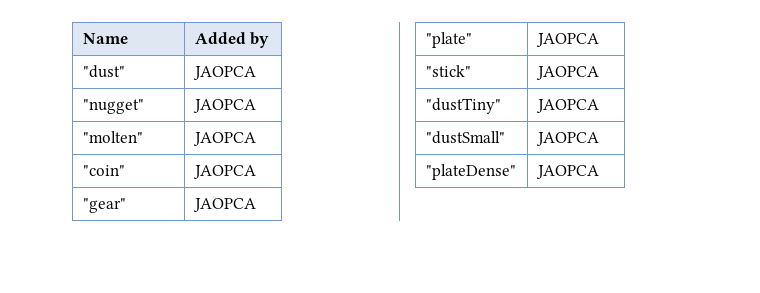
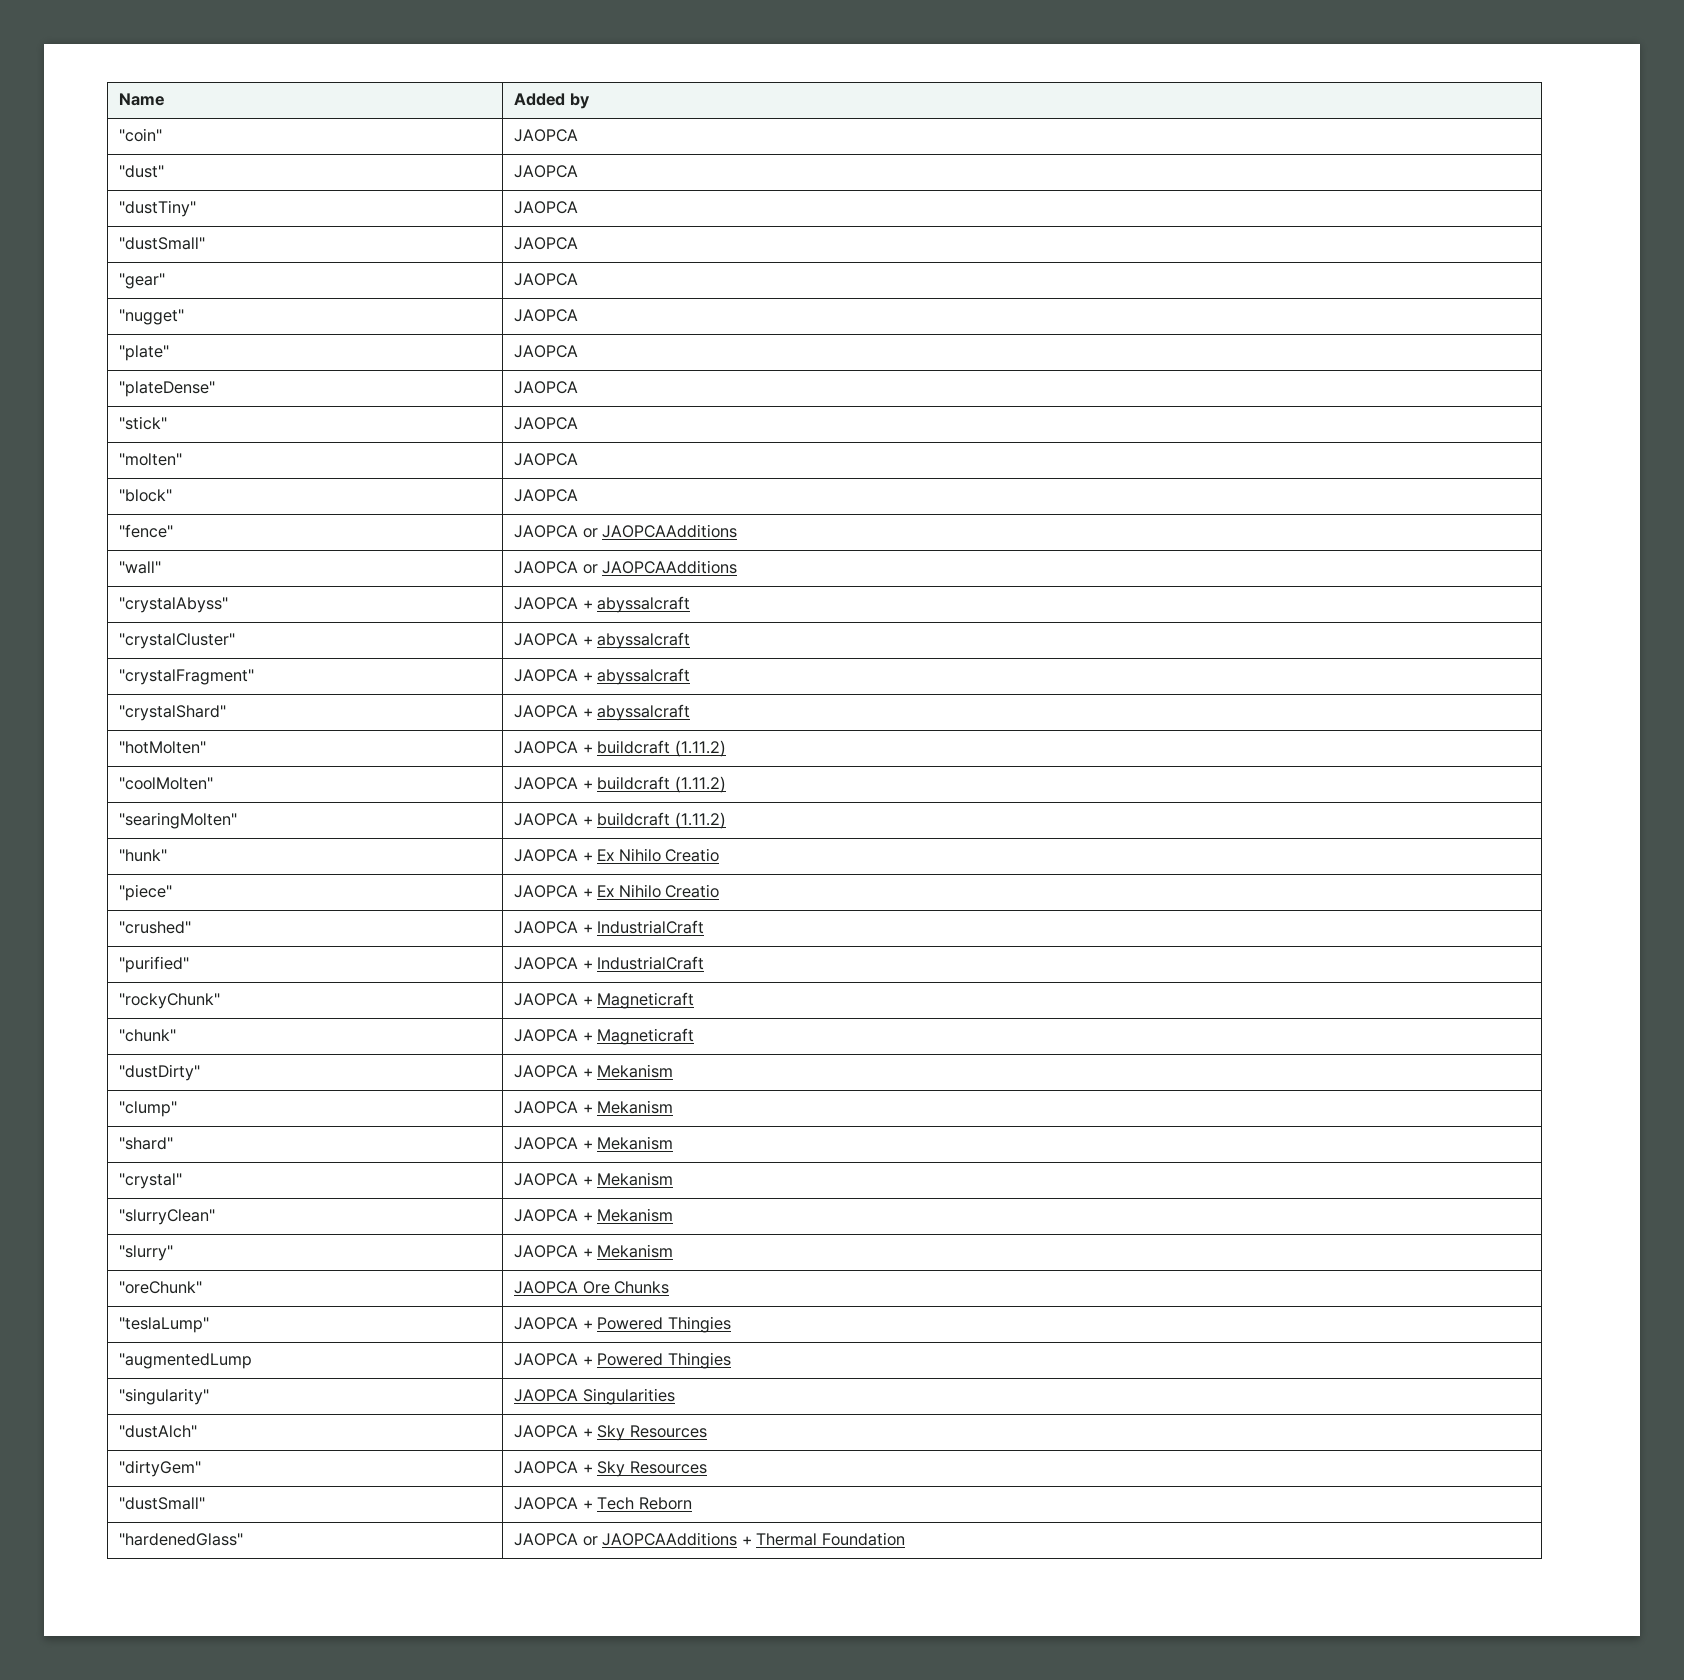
[82,65,125,78] [192,66,256,80] [82,99,144,114] [192,99,256,113] [82,131,143,143] [192,132,256,146] [82,165,125,176] [192,165,256,179] [82,198,126,213] [192,198,256,212] [425,32,472,48] [535,33,599,47] [425,65,471,77] "dust" | JAOPCA // "nugget" | JAOPCA // "molten" | JAOPCA // "coin" | JAOPCA // "gear" | JAOPCA // "plate" | JAOPCA // "stick" -> [119,128,163,142] [514,129,579,142] [119,165,165,178] "coin" | JAOPCA // "dust"
[425,164,516,180] [535,165,599,179] "plateDense" | JAOPCA -> [119,273,166,289] [514,273,579,286] [119,309,185,325] [514,309,579,322] [119,345,170,361] [514,345,579,358] [119,381,216,397] [514,381,579,394] [119,416,168,430] [514,417,579,430] [119,453,183,466] [514,453,579,466] [119,489,173,502] [514,489,579,502] [119,524,174,538] [514,524,738,538] [119,561,162,574] [514,560,738,574] [119,597,229,613] [514,596,691,613] [119,633,236,649] [514,632,691,649] [119,669,255,685] [514,668,691,685] [119,705,227,721] [514,704,691,721] [119,741,207,754] [514,740,726,757] [119,777,214,790] [514,776,726,793] [119,812,238,829] [514,812,726,829] [119,849,168,862] [514,848,720,862] [119,884,173,901] [514,884,720,898] [119,921,192,934] [514,920,705,934] [119,956,190,973] [514,956,705,970] [119,993,221,1009] [514,992,695,1009] [119,1029,177,1042] [514,1028,695,1045] [119,1064,201,1081] [514,1064,674,1078] [119,1101,178,1117] [514,1100,674,1114] [119,1137,174,1150] [514,1136,674,1150] [119,1173,183,1189] [514,1172,674,1186] [119,1209,216,1225] [514,1208,674,1222] [119,1245,174,1261] [514,1244,674,1258] [119,1281,203,1294] [514,1281,670,1294] [119,1317,210,1333] [514,1316,731,1333] [119,1353,253,1369] [514,1352,731,1369] [119,1388,210,1405] [514,1388,675,1405] [119,1425,198,1438] [514,1425,707,1441] [119,1460,202,1477] [514,1461,707,1477] [119,1497,206,1510] [514,1497,692,1510] [119,1533,244,1546] [514,1532,905,1546] "gear" | JAOPCA // "nugget" | JAOPCA // "plate" | JAOPCA // "plateDense" | JAOPCA // "stick" | JAOPCA // "molten" | JAOPCA // "block" | JAOPCA // "fence" | JAOPCA or JAOPCAAdditions // "wall" | JAOPCA or JAOPCAAdditions // "crystalAbyss" | JAOPCA + abyssalcraft // "crystalCluster" | JAOPCA + abyssalcraft // "crystalFragment" | JAOPCA + abyssalcraft // "crystalShard" | JAOPCA + abyssalcraft // "hotMolten" | JAOPCA + buildcraft (1.11.2) // "coolMolten" | JAOPCA + buildcraft (1.11.2) // "searingMolten" | JAOPCA + buildcraft (1.11.2) // "hunk" | JAOPCA + Ex Nihilo Creatio // "piece" | JAOPCA + Ex Nihilo Creatio // "crushed" | JAOPCA + IndustrialCraft // "purified" | JAOPCA + IndustrialCraft // "rockyChunk" | JAOPCA + Magneticraft // "chunk" | JAOPCA + Magneticraft // "dustDirty" | JAOPCA + Mekanism // "clump" | JAOPCA + Mekanism // "shard" | JAOPCA + Mekanism // "crystal" | JAOPCA + Mekanism // "slurryClean" | JAOPCA + Mekanism // "slurry" | JAOPCA + Mekanism // "oreChunk" | JAOPCA Ore Chunks // "teslaLump" | JAOPCA + Powered Thingies // "augmentedLump | JAOPCA + Powered Thingies // "singularity" | JAOPCA Singularities // "dustAlch" | JAOPCA + Sky Resources // "dirtyGem" | JAOPCA + Sky Resources // "dustSmall" | JAOPCA + Tech Reborn // "hardenedGlass" | JAOPCA or JAOPCAAdditions + Thermal Foundation

